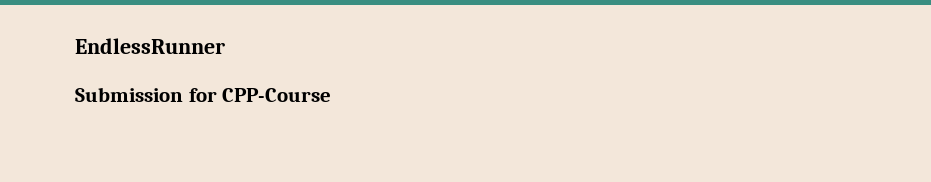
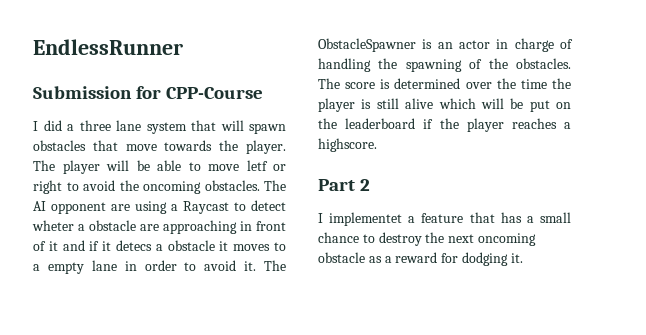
(332, 95) none -> [33,120,286,134] [33,140,286,154] [33,160,286,174] [33,180,286,194] [33,200,286,214] [32,220,286,234] [33,240,286,251] [33,260,286,274] [318,38,573,52] [318,58,571,72] [318,78,571,89] [318,98,571,112] [318,118,571,132] [318,138,377,152] [318,179,371,191] [318,212,571,226] [318,232,536,246] [318,252,523,266] // I did a three lane system that will spawn obstacles that move towards the player. The player will be able to move letf or right to avoid the oncoming obstacles. The AI opponent are using a Raycast to detect wheter a obstacle are approaching in front of it and if it detecs a obstacle it moves to a empty lane in order to avoid it. The ObstacleSpawner is an actor in charge of handling the spawning of the obstacles. The score is determined over the time the player is still alive which will be put on the leaderboard if the player reaches a highscore. // Part 2 // I implementet a feature that has a small chance to destroy the next oncoming obstacle as a reward for dodging it.

